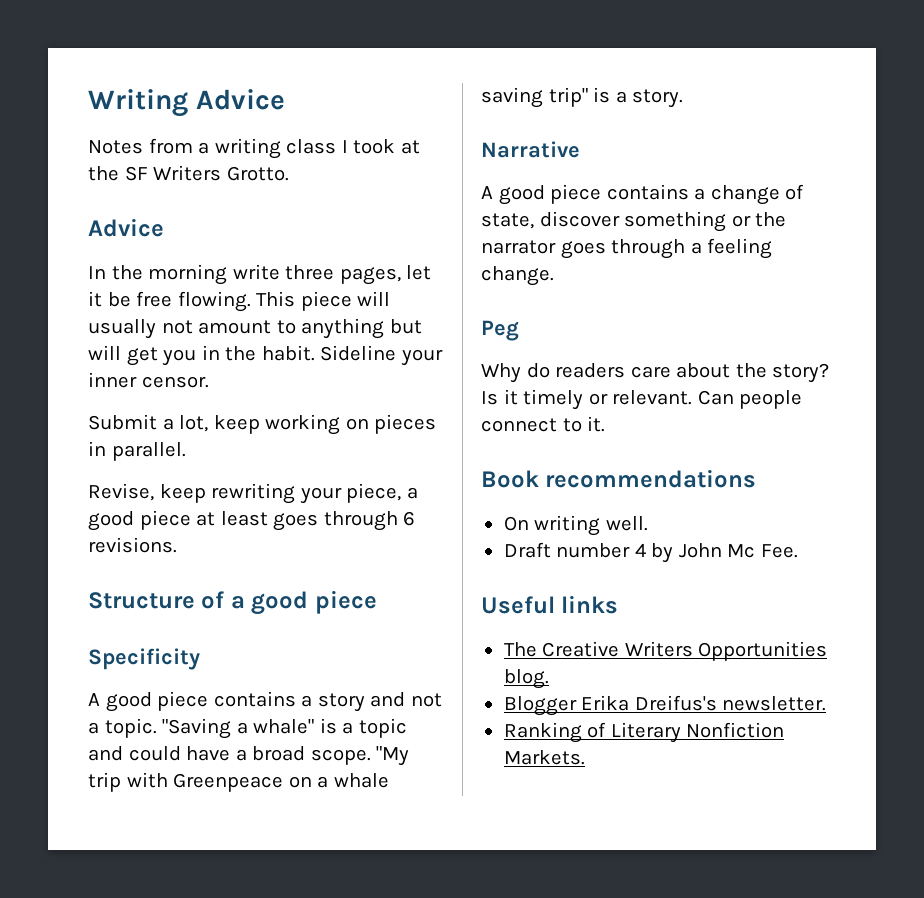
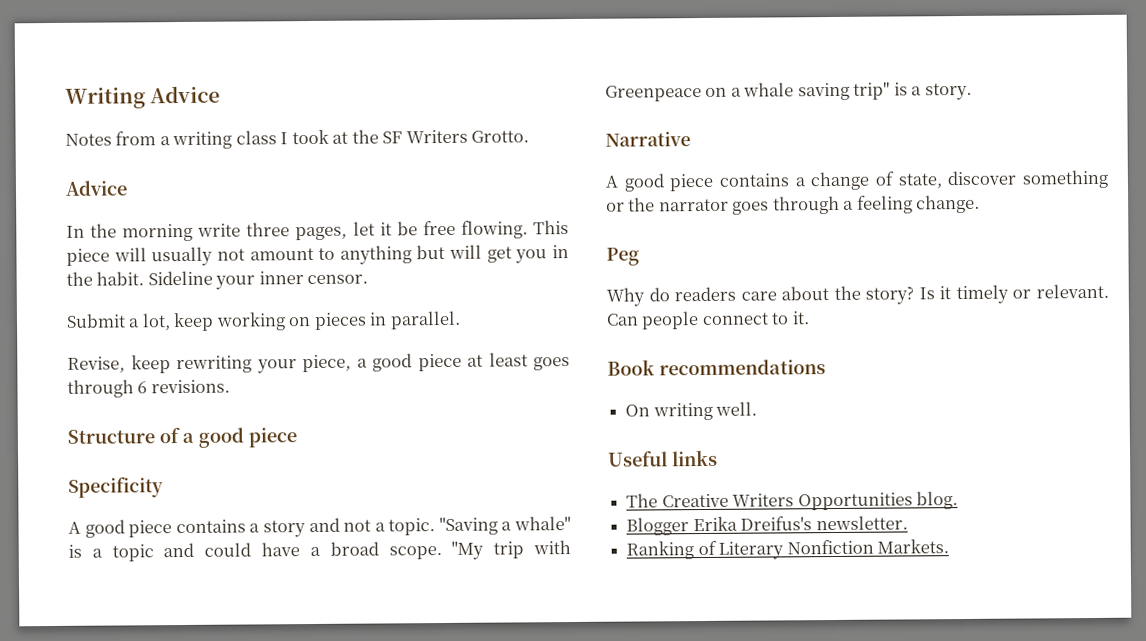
[503,542,798,563] // Draft number 4 by John Mc Fee. -> (758, 408) none

